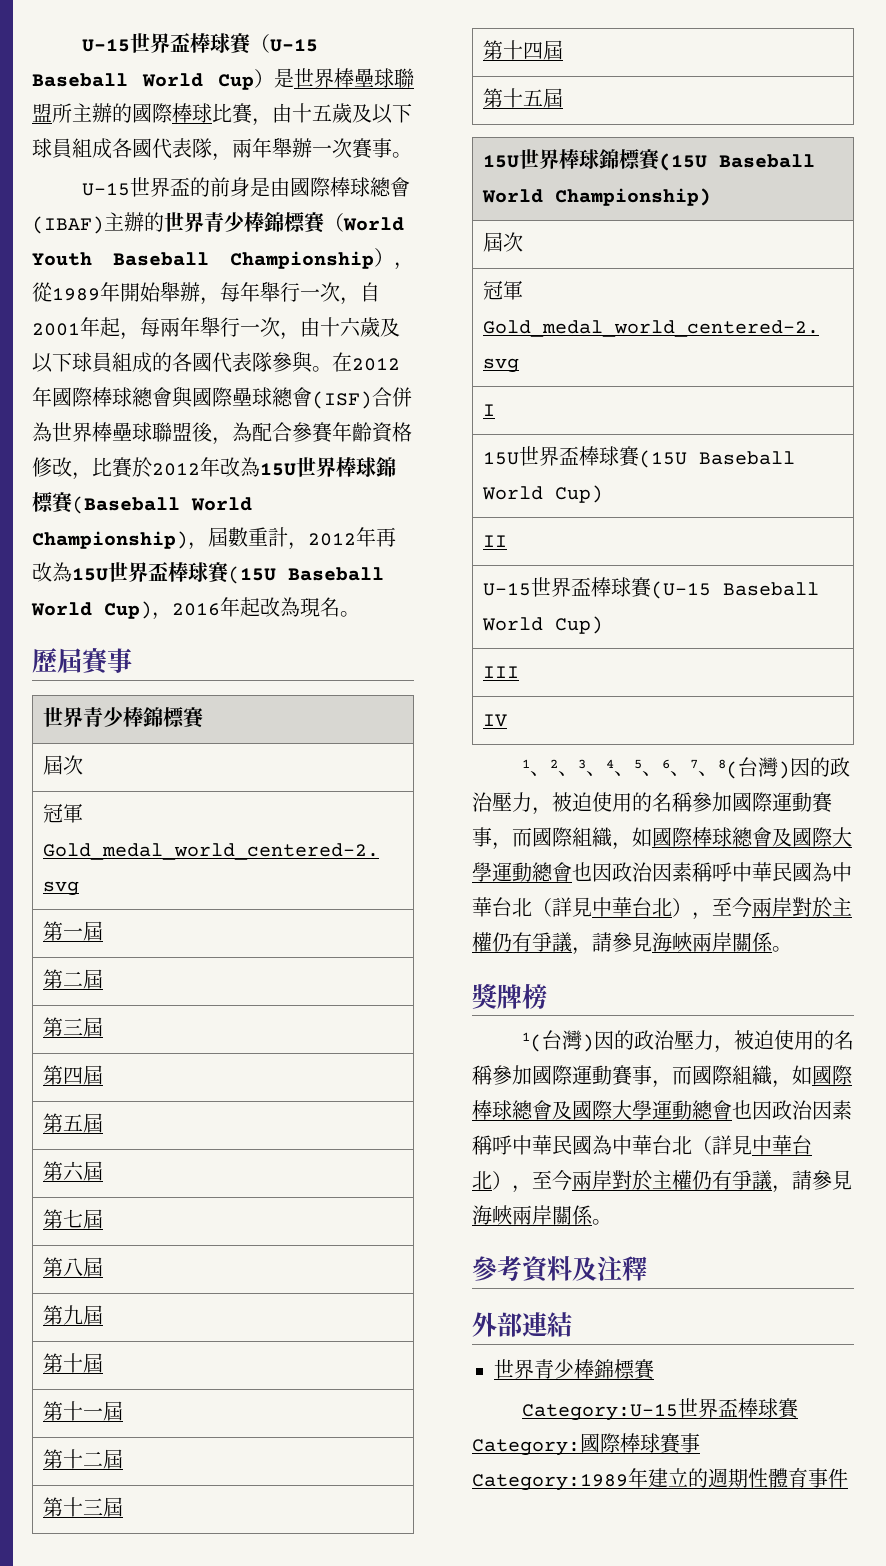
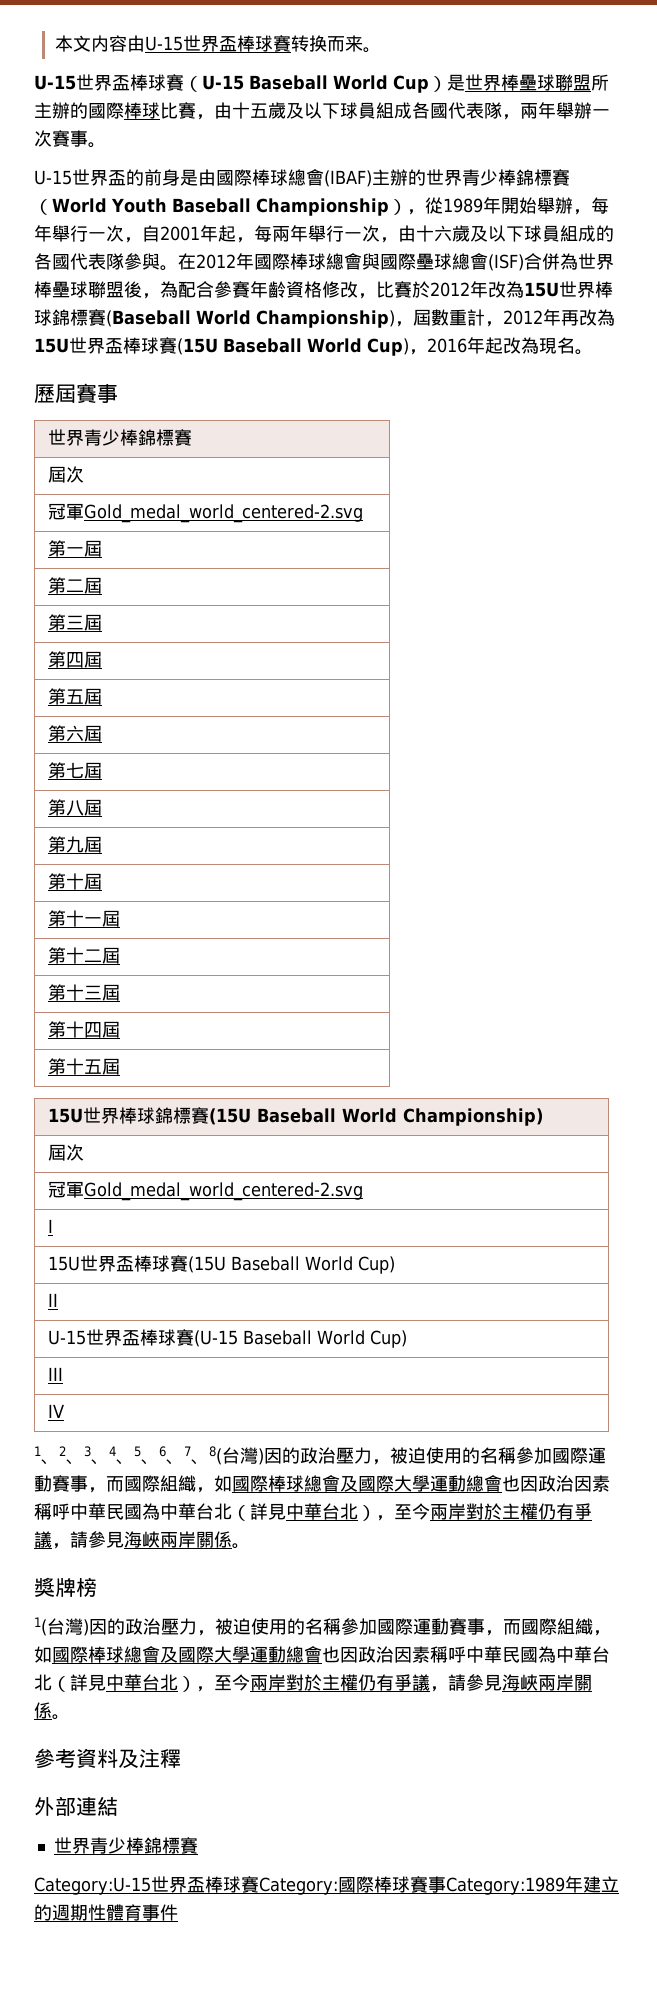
(81, 45) none -> [54,35,381,53] 本文内容由U-15世界盃棒球賽转换而来。 //

